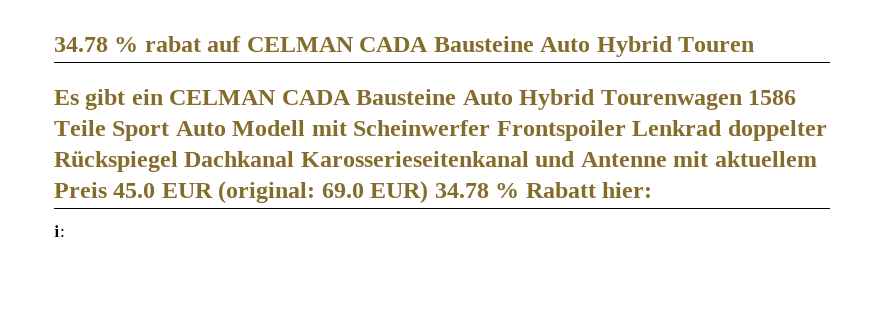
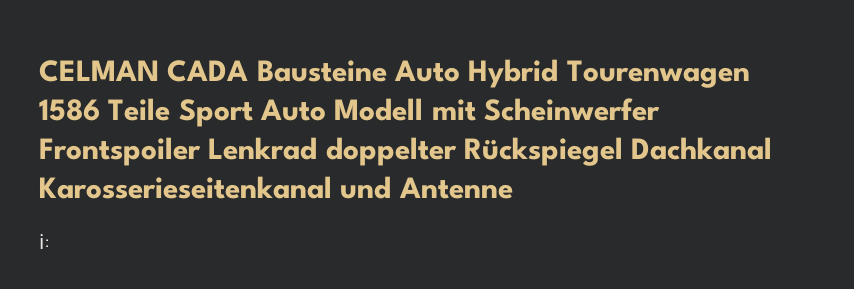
[54,36,755,57] [54,89,163,110] 34.78 % rabat auf CELMAN CADA Bausteine Auto Hybrid Touren // Es gibt ein -> (39, 71) none
[673,151,817,167] [54,181,653,204] mit aktuellem Preis 45.0 EUR (original: 69.0 EUR) 34.78 % Rabatt hier: -> (513, 188) none

